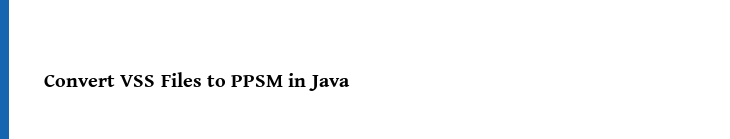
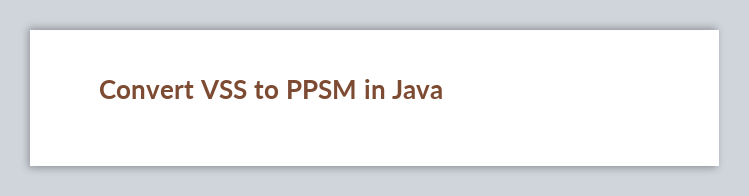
[160,72,202,87] Files -> (247, 89) none

